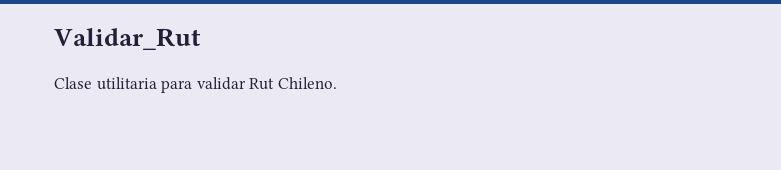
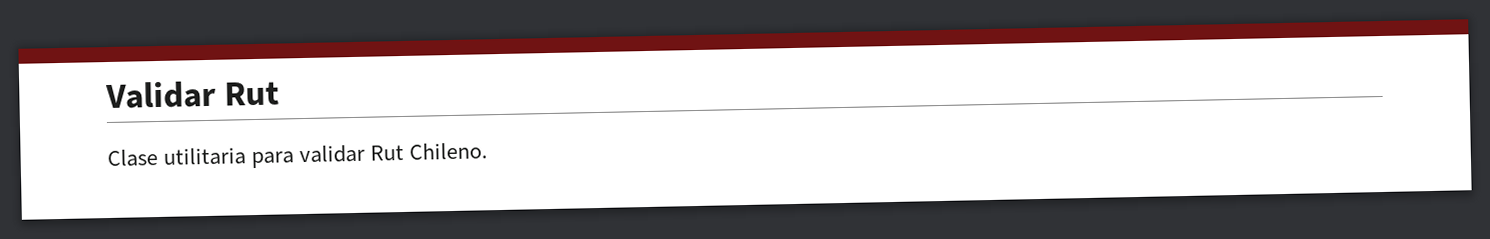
[54,28,201,50] Validar_Rut -> [105,80,280,110] Validar Rut

